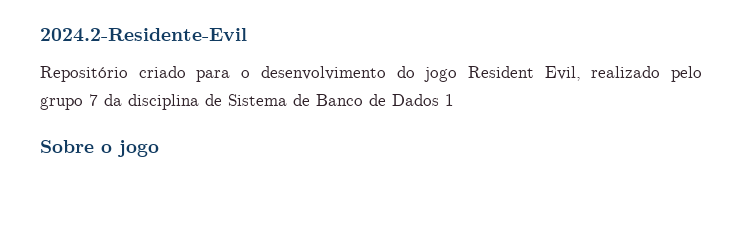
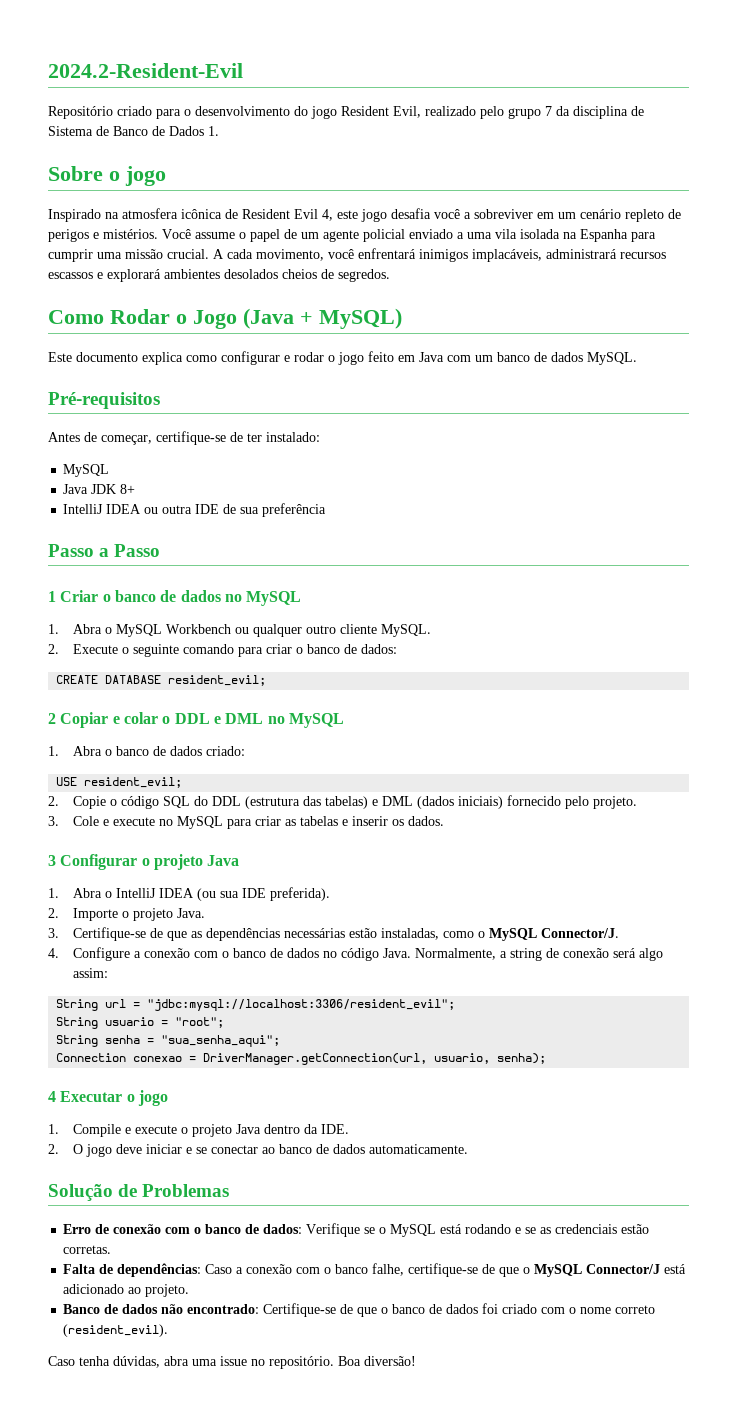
[40,28,247,42] 2024.2-Residente-Evil -> [48,63,243,78] 2024.2-Resident-Evil
[445,94,454,106] 1 -> [208,126,219,136] 1.
(159, 148) none -> [48,208,681,222] [48,229,656,242] [48,248,666,262] [48,269,390,282] [48,308,402,329] [48,351,637,365] [48,392,160,409] [48,431,320,445] [63,464,110,477] [63,484,136,494] [63,503,327,517] [48,544,161,557] [48,590,302,606] [48,624,432,637] [48,644,398,657] [56,675,267,686] [48,712,344,728] [48,746,246,756] [56,777,183,788] [48,795,638,809] [48,816,445,829] [48,854,240,870] [48,887,331,901] [48,908,206,921] [48,927,620,941] [48,947,664,961] [73,968,109,978] [56,999,456,1011] [56,1017,225,1029] [56,1035,281,1047] [56,1053,547,1065] [48,1090,168,1106] [48,1124,350,1137] [48,1144,469,1157] [48,1184,230,1201] [63,1223,650,1237] [63,1245,112,1254] [63,1263,687,1277] [63,1284,190,1297] [63,1303,656,1317] [63,1324,169,1337] [48,1356,416,1369] // Inspirado na atmosfera icônica de Resident Evil 4, este jogo desafia você a sobreviver em um cenário repleto de perigos e mistérios. Você assume o papel de um agente policial enviado a uma vila isolada na Espanha para cumprir uma missão crucial. A cada movimento, você enfrentará inimigos implacáveis, administrará recursos escassos e explorará ambientes desolados cheios de segredos. // Como Rodar o Jogo (Java + MySQL) // Este documento explica como configurar e rodar o jogo feito em Java com um banco de dados MySQL. // Pré-requisitos // Antes de começar, certifique-se de ter instalado: // MySQL // Java JDK 8+ // IntelliJ IDEA ou outra IDE de sua preferência // Passo a Passo // 1 Criar o banco de dados no MySQL // 1. Abra o MySQL Workbench ou qualquer outro cliente MySQL. // 2. Execute o seguinte comando para criar o banco de dados: // CREATE DATABASE resident_evil; // 2 Copiar e colar o DDL e DML no MySQL // 1. Abra o banco de dados criado: // USE resident_evil; // 2. Copie o código SQL do DDL (estrutura das tabelas) e DML (dados iniciais) fornecido pelo projeto. // 3. Cole e execute no MySQL para criar as tabelas e inserir os dados. // 3 Configurar o projeto Java // 1. Abra o IntelliJ IDEA (ou sua IDE preferida). // 2. Importe o projeto Java. // 3. Certifique-se de que as dependências necessárias estão instaladas, como o MySQL Connector/J. // 4. Configure a conexão com o banco de dados no código Java. Normalmente, a string de conexão será algo assim: // String url = "jdbc:mysql://localhost:3306/resident_evil"; // String usuario = "root"; // String senha = "sua_senha_aqui"; // Connection conexao = DriverManager.getConnection(url, usuario, senha); // 4 Executar o jogo // 1. Compile e execute o projeto Java dentro da IDE. // 2. O jogo deve iniciar e se conectar ao banco de dados automaticamente. // Solução de Problemas // Erro de conexão com o banco de dados: Verifique se o MySQL está rodando e se as credenciais estão corretas. // Falta de dependências: Caso a conexão com o banco falhe, certifique-se de que o MySQL Connector/J está adicionado ao projeto. // Banco de dados não encontrado: Certifique-se de que o banco de dados foi criado com o nome correto (resident_evil). // Caso tenha dúvidas, abra uma issue no repositório. Boa diversão!

